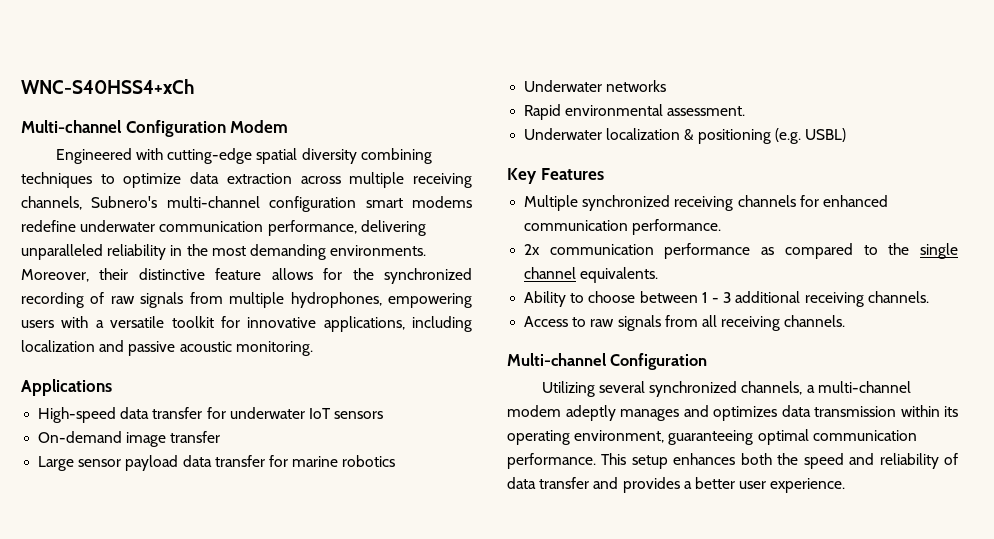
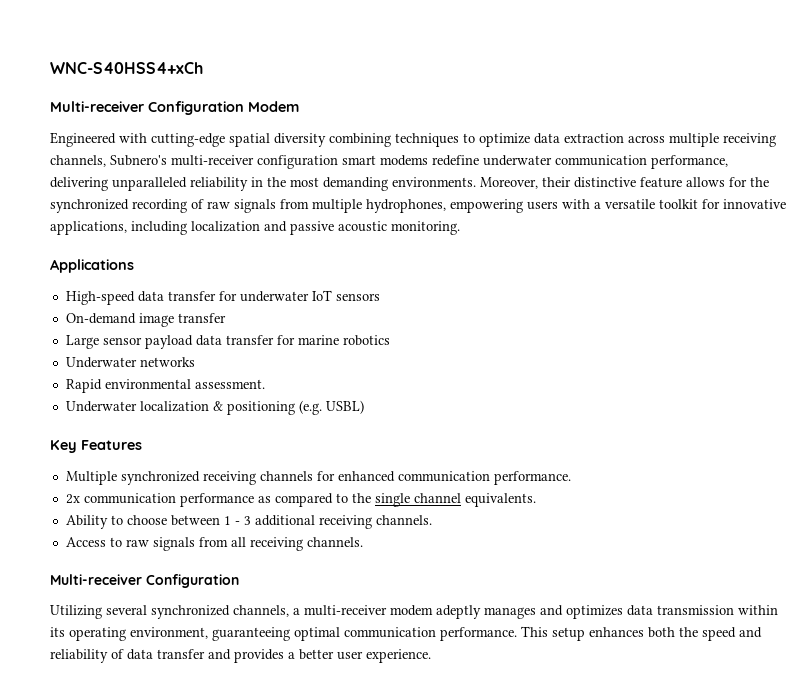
[21,120,122,133] Multi-channel -> [50,101,144,112] Multi-receiver
[166,196,260,208] multi-channel -> [171,155,254,166] multi-receiver
[507,353,606,366] Multi-channel -> [50,574,142,585] Multi-receiver
[817,381,911,393] multi-channel -> [304,605,387,616] multi-receiver

